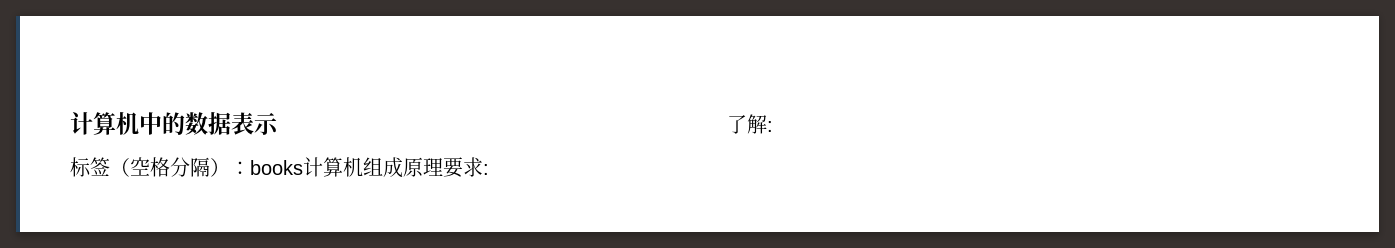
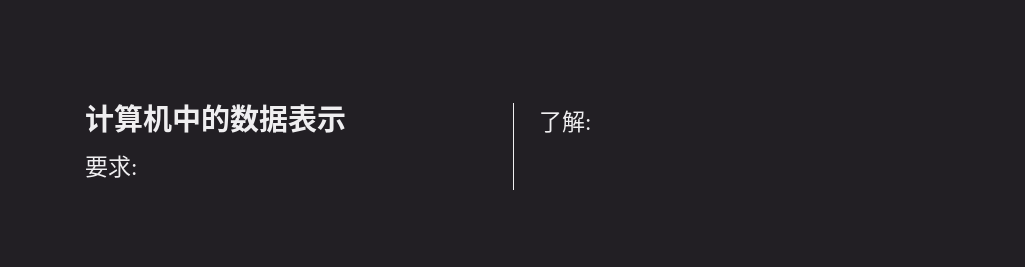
[70,157,443,178] 标签（空格分隔）：books计算机组成原理 -> (346, 119) none

